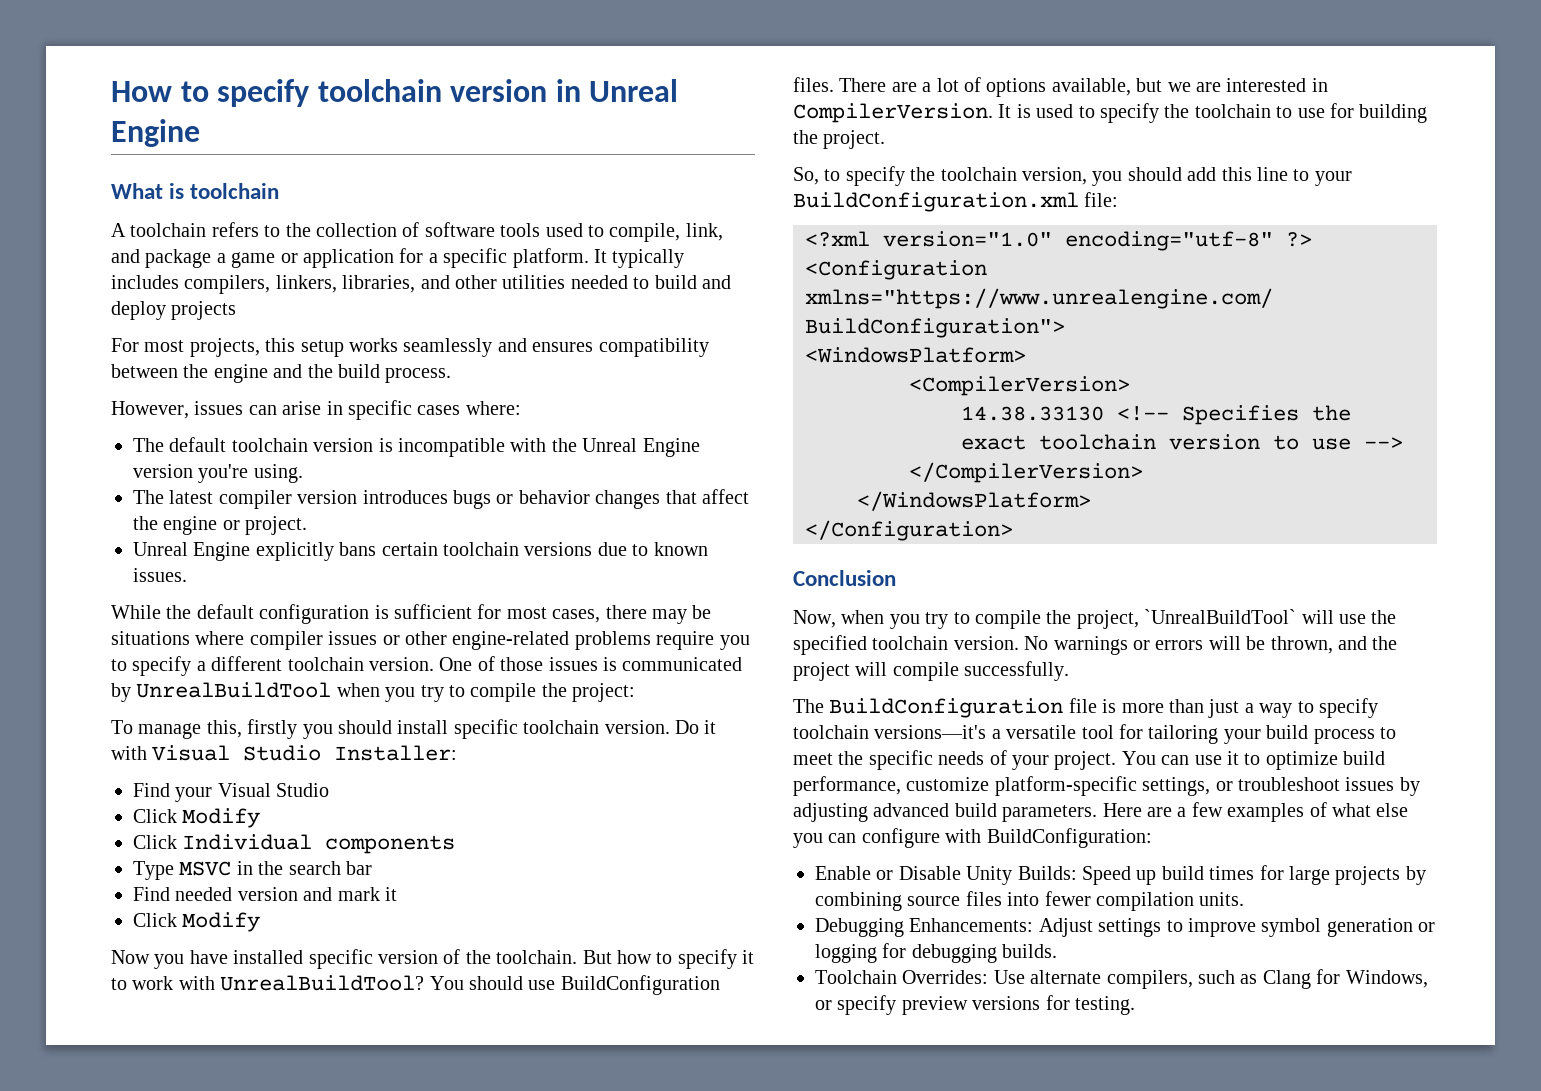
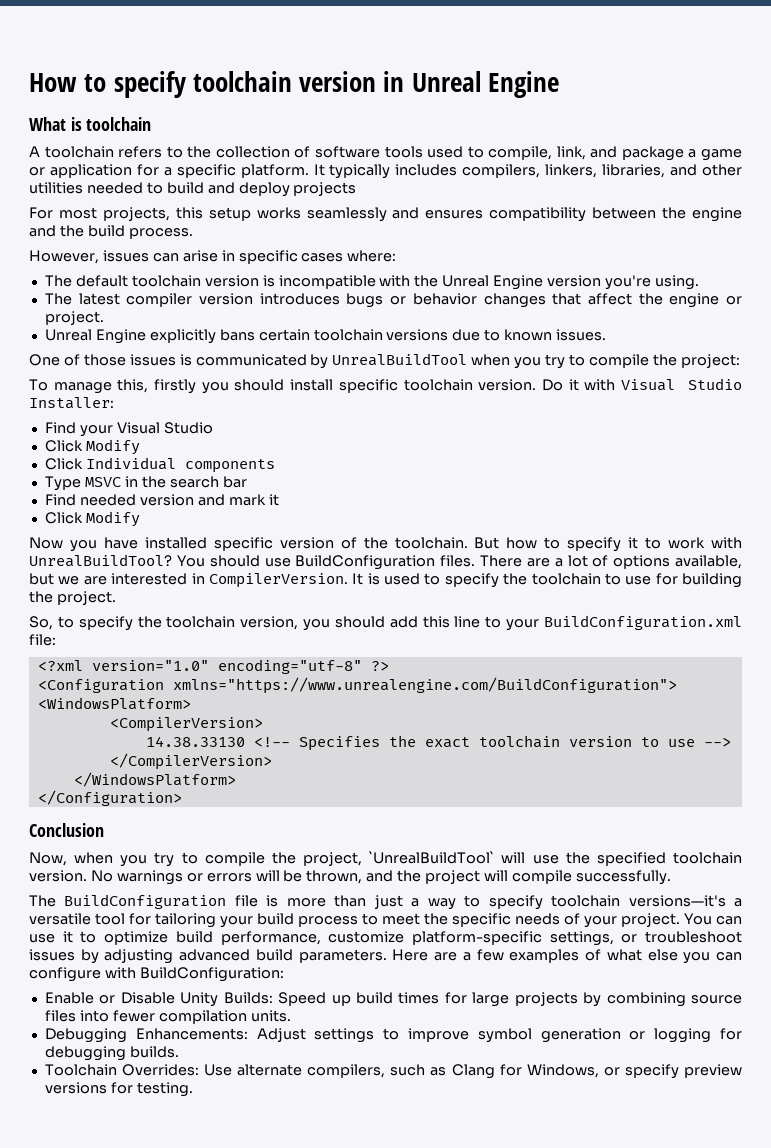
[111,604,712,624] [111,631,750,650] [111,656,434,676] While the default configuration is sufficient for most cases, there may be situations where compiler issues or other engine-related problems require you to specify a different toolchain version. -> (607, 335) none

